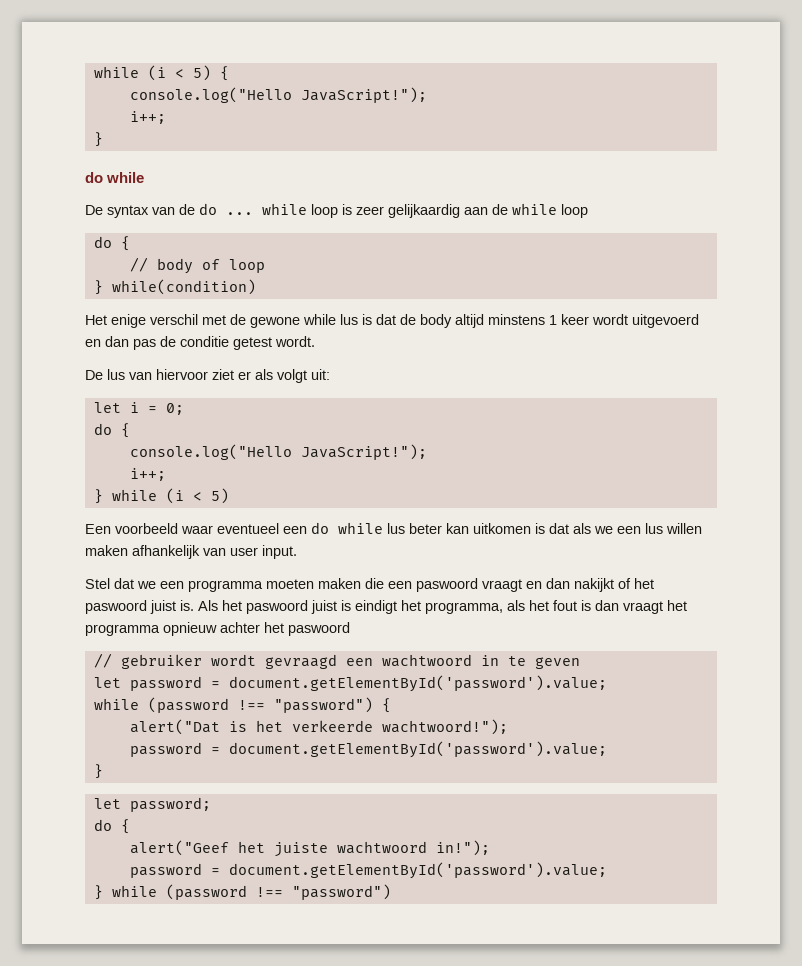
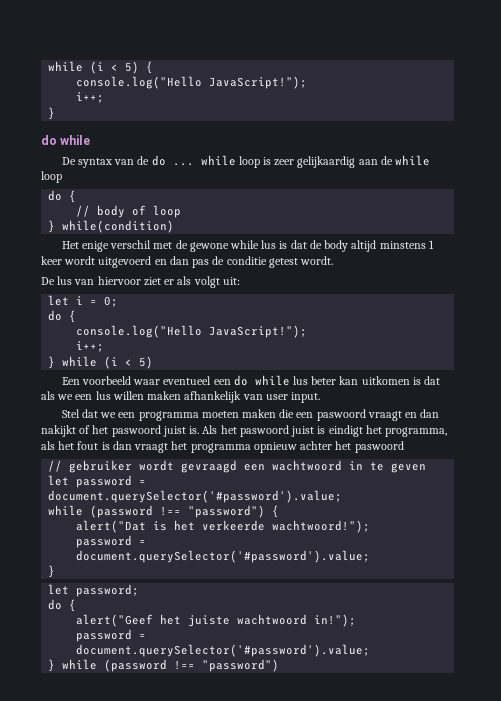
[228,675,607,692] document.getElementById('password').value; -> [48,490,343,503] document.querySelector('#password').value;
[228,741,607,758] document.getElementById('password').value; -> [76,550,371,563] document.querySelector('#password').value;
[228,862,607,879] document.getElementById('password').value; -> [76,644,371,657] document.querySelector('#password').value;

